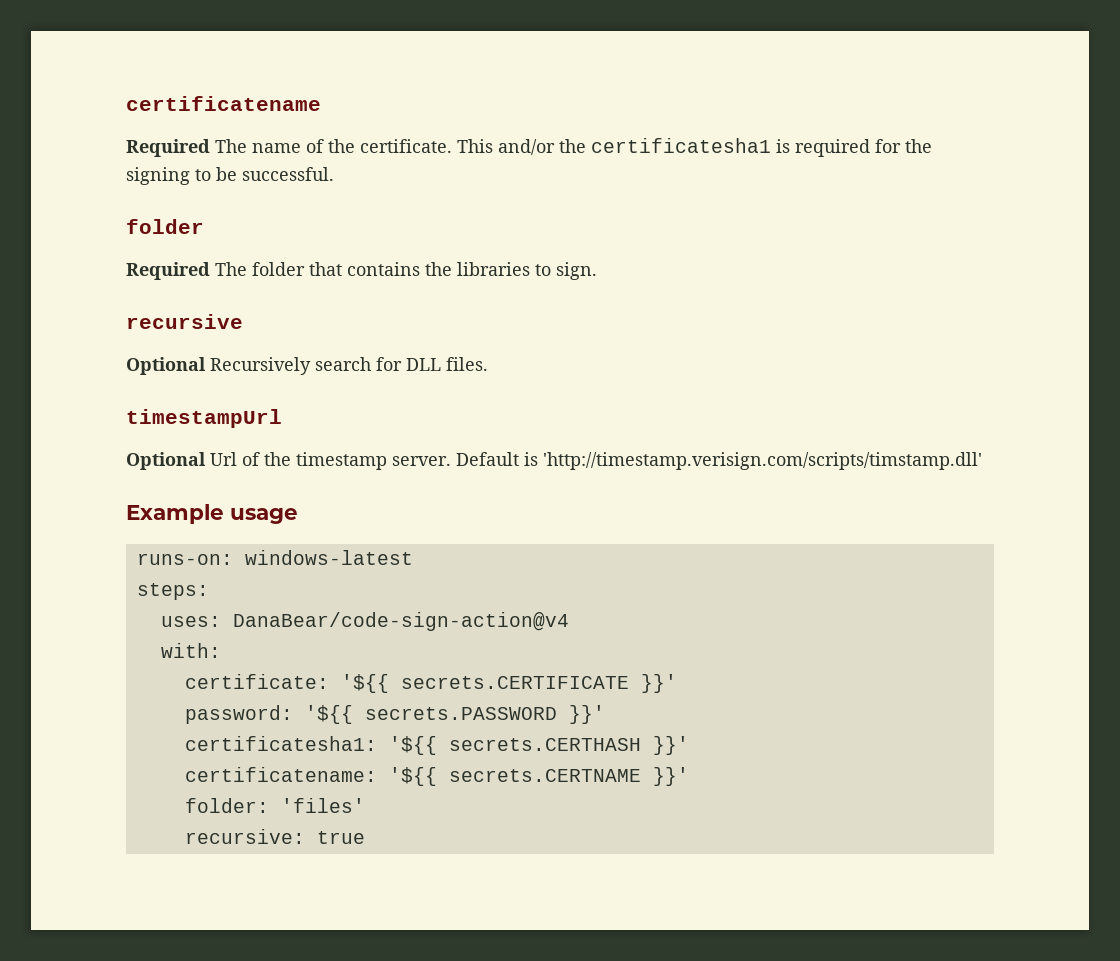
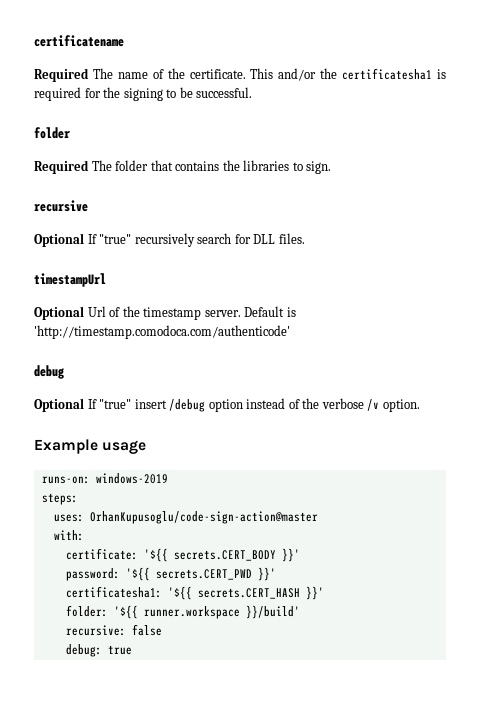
[210,357,311,375] Recursively -> [87,233,195,247] If "true" recursively
[543,452,982,470] 'http://timestamp.verisign.com/scripts/timstamp.dll' -> [34,325,290,339] [34,365,64,379] [34,398,420,412] 'http://timestamp.comodoca.com/authenticode' // debug // Optional If "true" insert /debug option instead of the verbose /v option.
[244,550,413,565] windows-latest -> [95,473,168,484] windows-2019
[232,612,569,631] DanaBear/code-sign-action@v4 -> [89,511,318,524] OrhanKupusoglu/code-sign-action@master
[400,676,629,689] secrets.CERTIFICATE -> [173,550,276,561] secrets.CERT_BODY
[364,707,557,720] secrets.PASSWORD -> [155,569,252,580] secrets.CERT_PWD
[448,736,689,755] [184,767,641,786] secrets.CERTHASH }}' // certificatename: '${{ secrets.CERTNAME -> [197,588,300,599] secrets.CERT_HASH
[280,798,365,813] 'files' -> [113,605,300,619] '${{ runner.workspace }}/build'
(305, 836) none -> [131,624,162,636] [65,644,102,657] false // debug:

